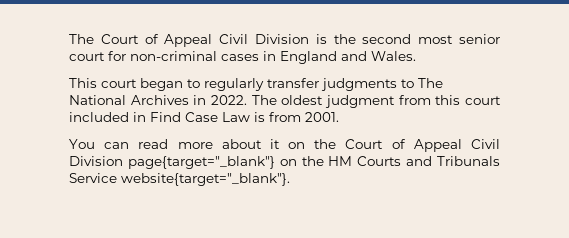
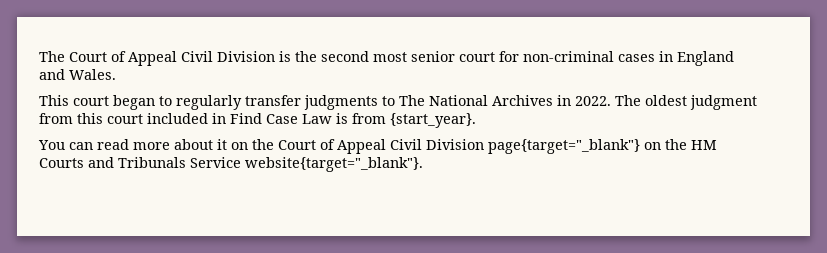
[305,112,339,122] 2001. -> [390,113,476,128] {start_year}.

